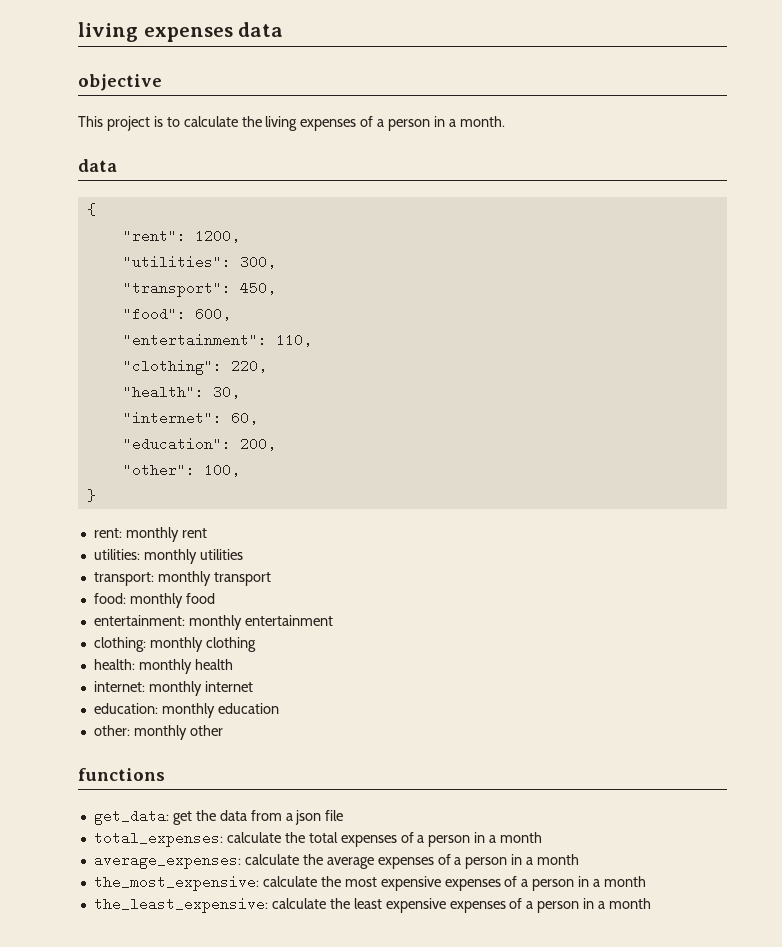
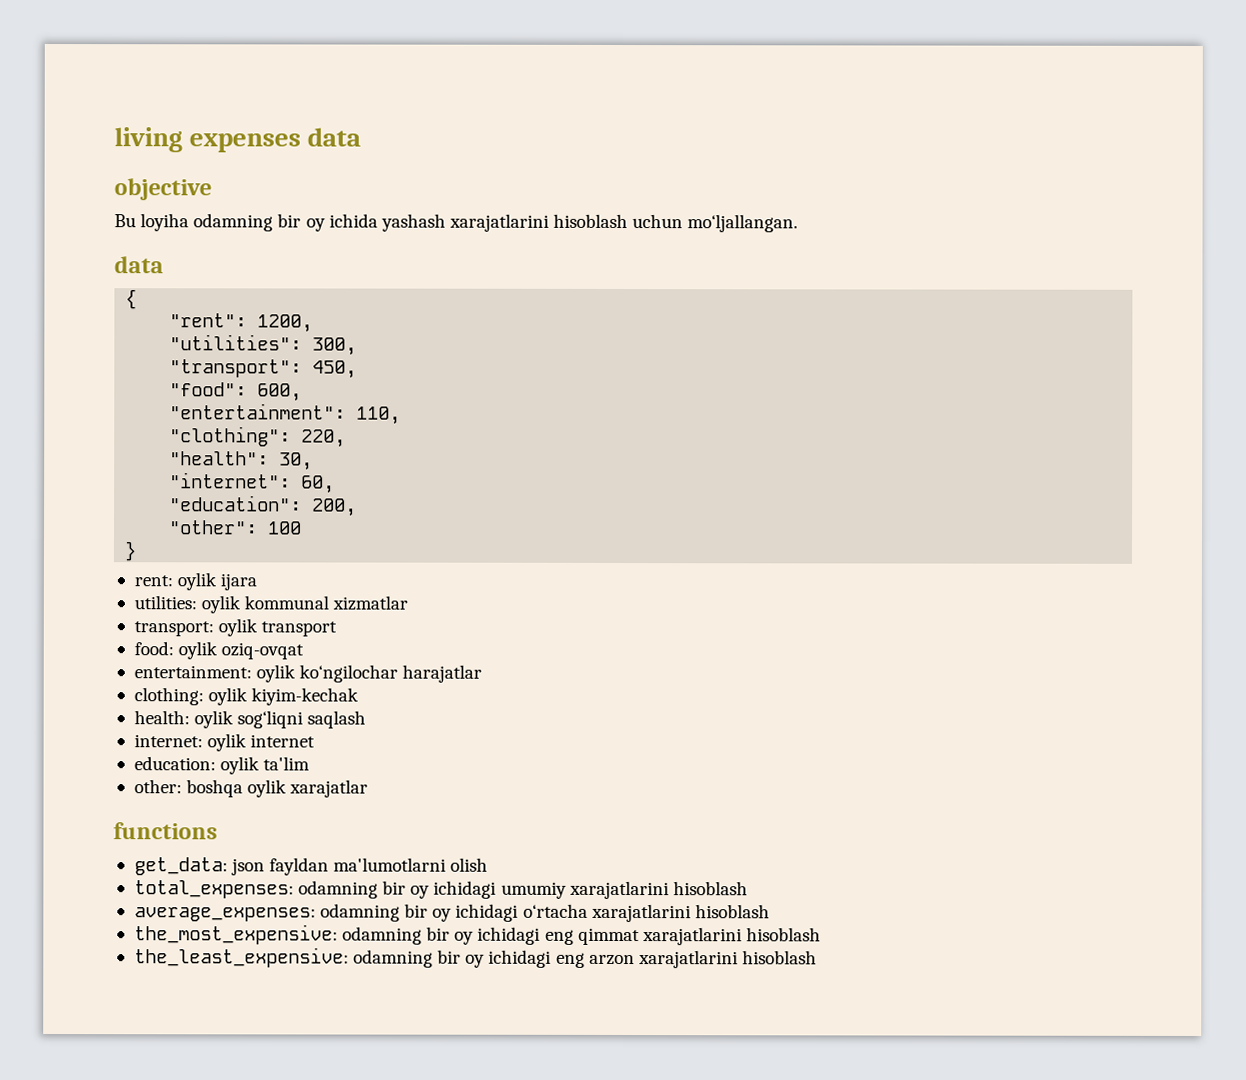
[78,116,505,131] This project is to calculate the living expenses of a person in a month. -> [114,213,799,233] Bu loyiha odamning bir oy ichida yashash xarajatlarini hisoblash uchun mo‘ljallangan.
[203,463,240,477] 100, -> [268,521,303,535] 100
[125,527,207,542] monthly rent -> [177,572,258,591] oylik ijara
[143,549,243,564] monthly utilities -> [201,595,409,614] oylik kommunal xizmatlar
[157,571,211,586] monthly -> [218,618,259,637] oylik
[129,593,215,608] monthly food -> [178,641,305,660] oylik oziq-ovqat
[188,615,333,630] monthly entertainment -> [256,664,483,683] oylik ko‘ngilochar harajatlar
[149,637,256,652] monthly clothing -> [208,687,360,706] oylik kiyim-kechak
[138,659,233,674] monthly health -> [194,710,367,729] oylik sog‘liqni saqlash
[148,681,202,696] monthly -> [207,733,248,752] oylik
[161,703,279,718] monthly education -> [220,756,311,775] oylik ta'lim
[133,725,223,740] monthly other -> [186,779,369,798] boshqa oylik xarajatlar
[172,810,344,825] [93,831,543,847] [93,853,580,869] [93,875,647,891] [93,897,652,913] get the data from a json file // total_expenses: calculate the total expenses of a person in a month // average_expenses: calculate the average expenses of a person in a month // the_most_expensive: calculate the most expensive expenses of a person in a month // the_least_expensive: calculate the least expensive expenses of a person in a month -> [231,857,489,876] [133,880,748,900] [133,903,770,923] [133,924,821,946] [133,947,817,969] json fayldan ma'lumotlarni olish // total_expenses: odamning bir oy ichidagi umumiy xarajatlarini hisoblash // average_expenses: odamning bir oy ichidagi o‘rtacha xarajatlarini hisoblash // the_most_expensive: odamning bir oy ichidagi eng qimmat xarajatlarini hisoblash // the_least_expensive: odamning bir oy ichidagi eng arzon xarajatlarini hisoblash

